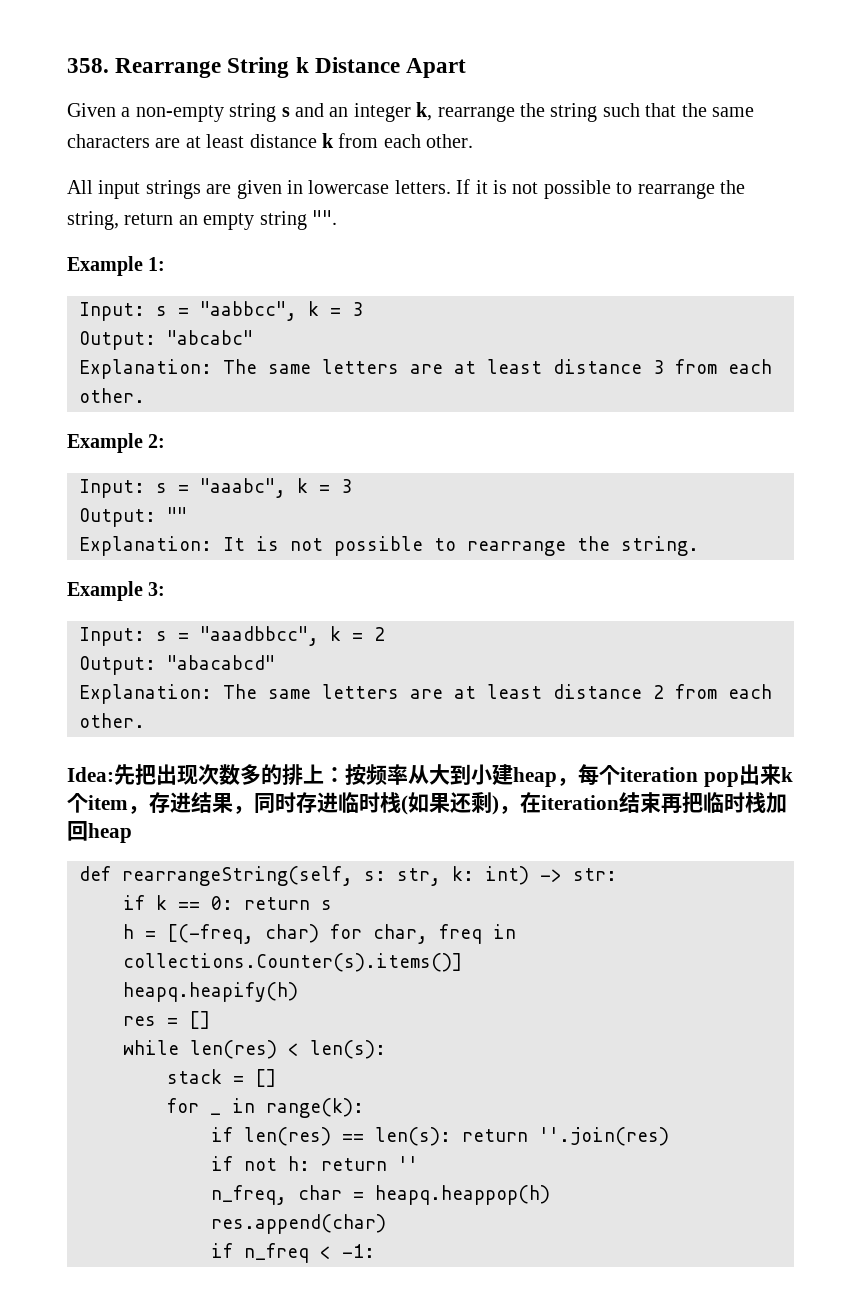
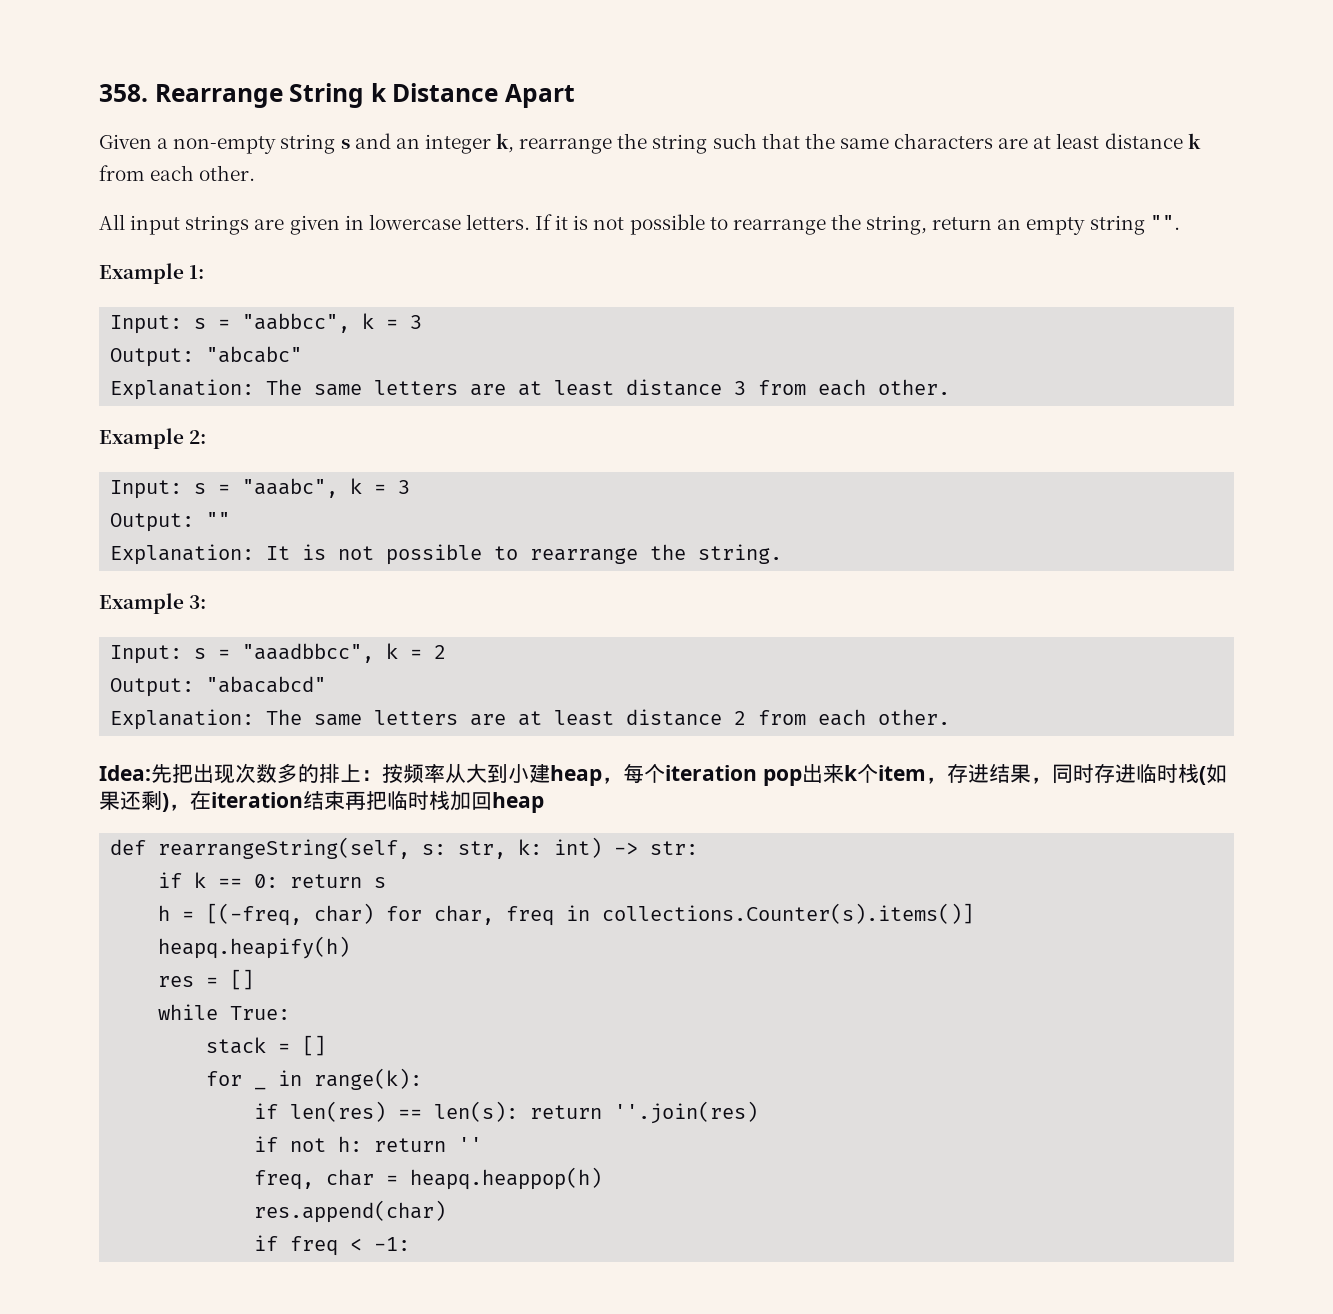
[190,1040,386,1059] len(res) < len(s): -> [230,1006,291,1020] True:
[211,1185,287,1205] n_freq, -> [254,1170,315,1190] freq,
[244,1243,309,1263] n_freq -> [290,1236,339,1256] freq

